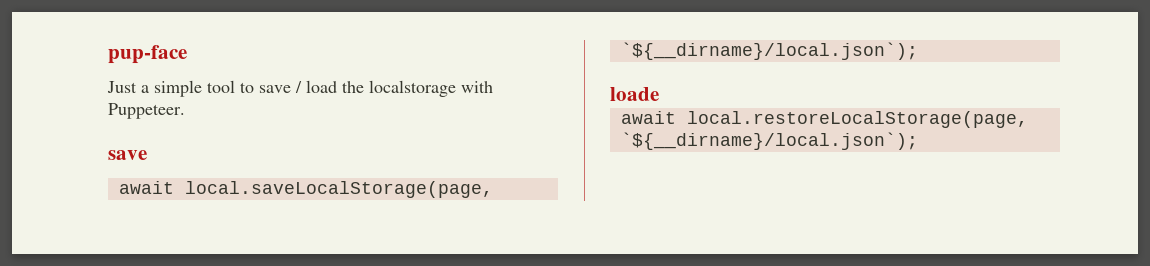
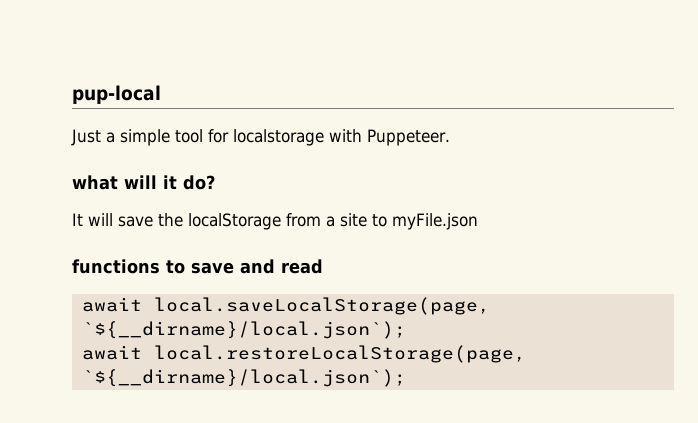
[108,45,187,64] pup-face -> [72,85,161,104] pup-local
[240,80,493,97] [108,103,185,119] [108,150,147,160] to save / load the localstorage with Puppeteer. // save -> [208,129,450,146] [72,175,215,190] [72,213,478,230] [72,259,323,274] for localstorage with Puppeteer. // what will it do? // It will save the localStorage from a site to myFile.json // functions to save and read
[610,87,659,101] // loade -> (406, 330) none

